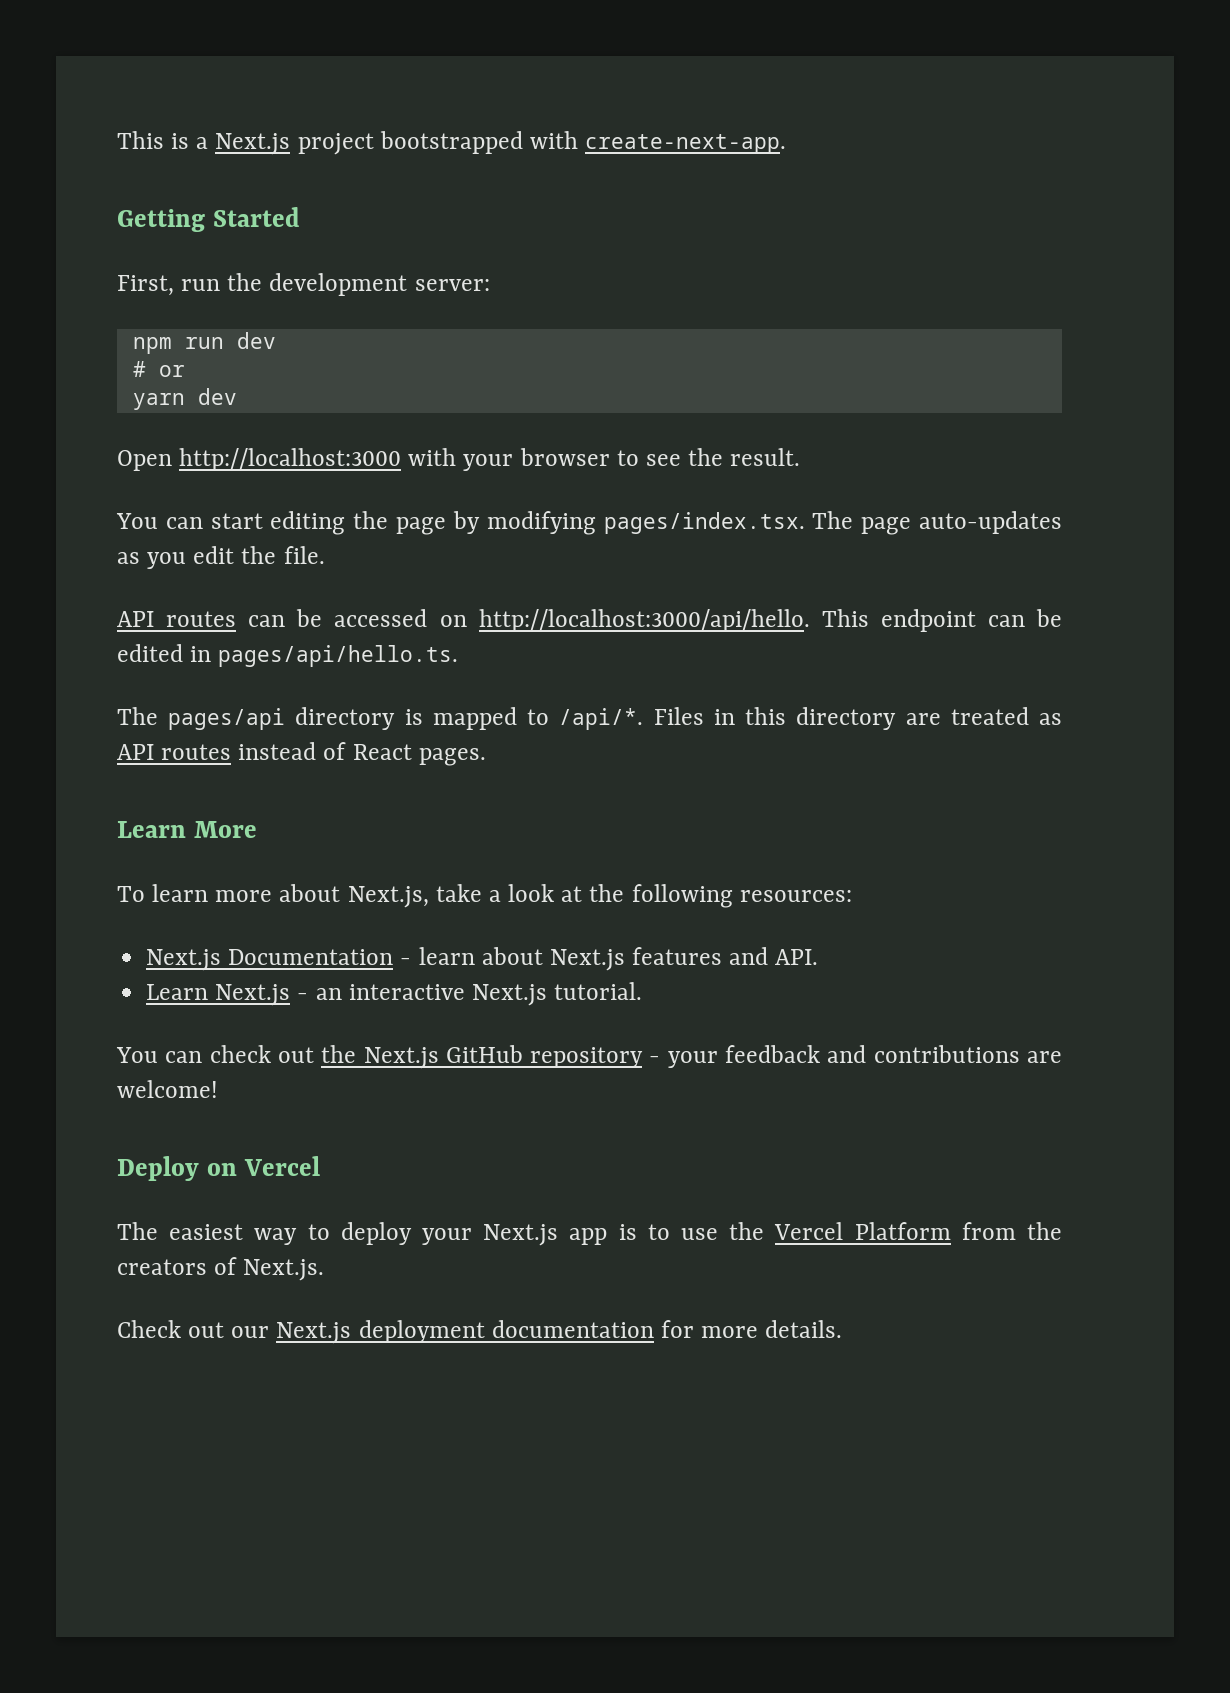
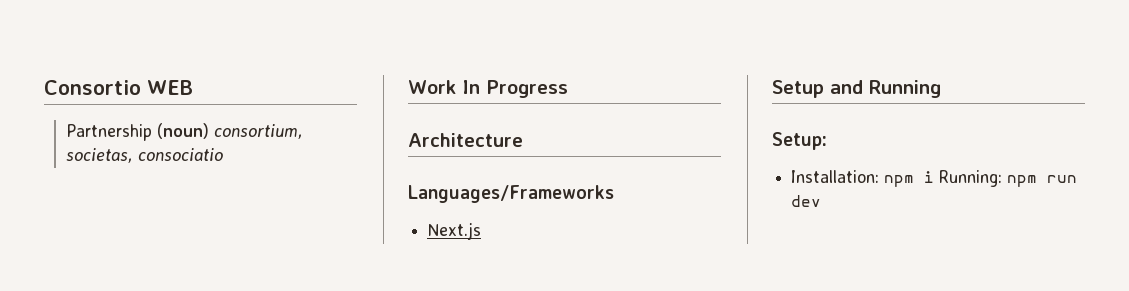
[117,131,787,155] [117,207,300,232] [117,273,490,296] [132,332,276,354] [132,361,185,377] [132,388,237,410] [117,448,801,471] [116,511,1062,535] [117,546,325,569] [117,609,1062,632] [117,644,459,667] [117,707,1063,730] [117,742,486,766] [117,821,257,838] [117,884,852,908] [146,947,819,971] [146,982,643,1006] [116,1045,1062,1069] [117,1080,218,1098] [117,1156,320,1181] [117,1222,1063,1246] [117,1257,325,1281] [117,1320,843,1344] This is a Next.js project bootstrapped with create-next-app. // Getting Started // First, run the development server: // npm run dev // # or // yarn dev // Open http://localhost:3000 with your browser to see the result. // You can start editing the page by modifying pages/index.tsx. The page auto-updates as you edit the file. // API routes can be accessed on http://localhost:3000/api/hello. This endpoint can be edited in pages/api/hello.ts. // The pages/api directory is mapped to /api/*. Files in this directory are treated as API routes instead of React pages. // Learn More // To learn more about Next.js, take a look at the following resources: // Next.js Documentation - learn about Next.js features and API. // Learn Next.js - an interactive Next.js tutorial. // You can check out the Next.js GitHub repository - your feedback and contributions are welcome! // Deploy on Vercel // The easiest way to deploy your Next.js app is to use the Vercel Platform from the creators of Next.js. // Check out our Next.js deployment documentation for more details. -> [44,80,193,95] [66,123,304,141] [66,148,224,163] [408,80,568,98] [408,133,523,147] [408,185,614,203] [427,222,482,240] [772,80,941,98] [772,132,827,150] [791,170,1078,187] [791,195,822,207] Consortio WEB // Partnership (noun) consortium, societas, consociatio // Work In Progress // Architecture // Languages/Frameworks // Next.js // Setup and Running // Setup: // Installation: npm i Running: npm run dev

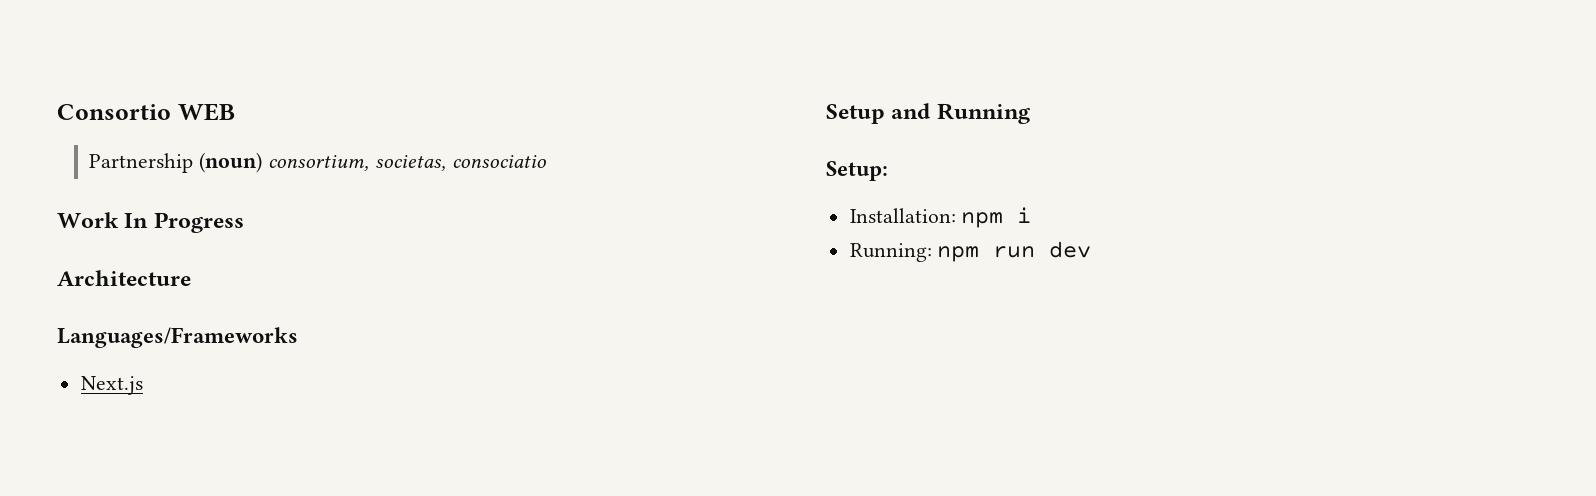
(935, 177) none -> (1032, 215) //

